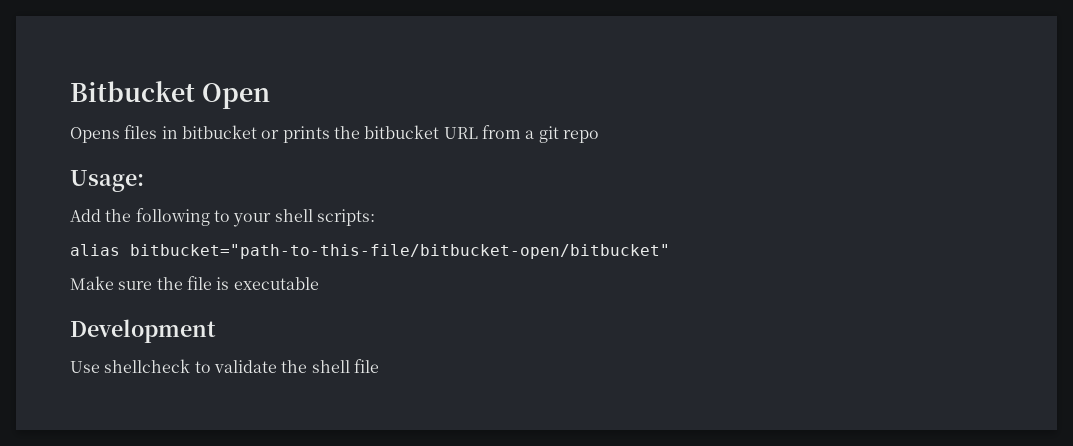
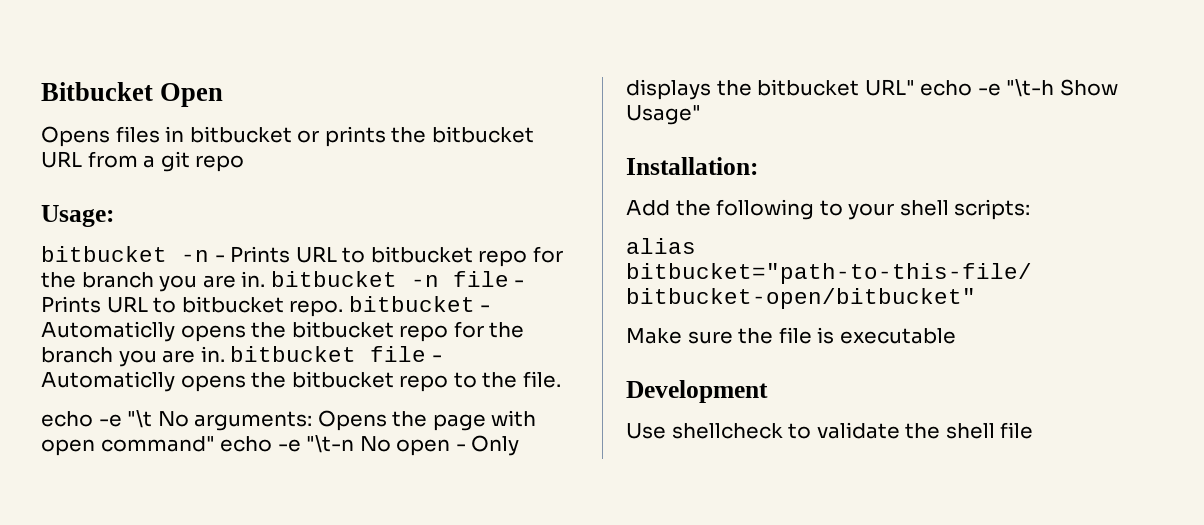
(144, 181) none -> [41,246,563,267] [41,271,525,292] [41,296,491,317] [41,321,525,342] [41,346,442,367] [41,371,561,392] [41,410,537,431] [41,435,520,456] [626,79,1118,100] [626,105,701,125] [626,157,758,175] // bitbucket -n - Prints URL to bitbucket repo for the branch you are in. bitbucket -n file - Prints URL to bitbucket repo. bitbucket - Automaticlly opens the bitbucket repo for the branch you are in. bitbucket file - Automaticlly opens the bitbucket repo to the file. // echo -e "\t No arguments: Opens the page with open command" echo -e "\t-n No open - Only displays the bitbucket URL" echo -e "\t-h Show Usage" // Installation:

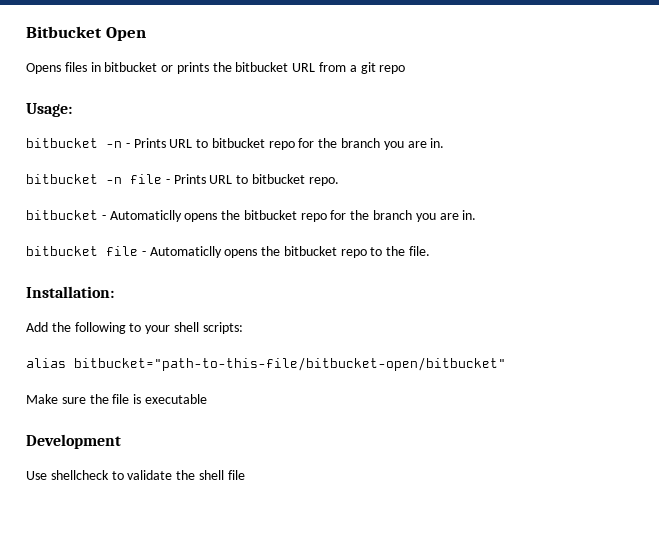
(266, 279) none -> (445, 143) //
(344, 308) none -> (339, 181) //
(225, 354) none -> (477, 215) //
[41,410,537,431] [41,435,520,456] [626,79,1118,100] [626,105,701,125] // echo -e "\t No arguments: Opens the page with open command" echo -e "\t-n No open - Only displays the bitbucket URL" echo -e "\t-h Show Usage" -> (431, 251) none

